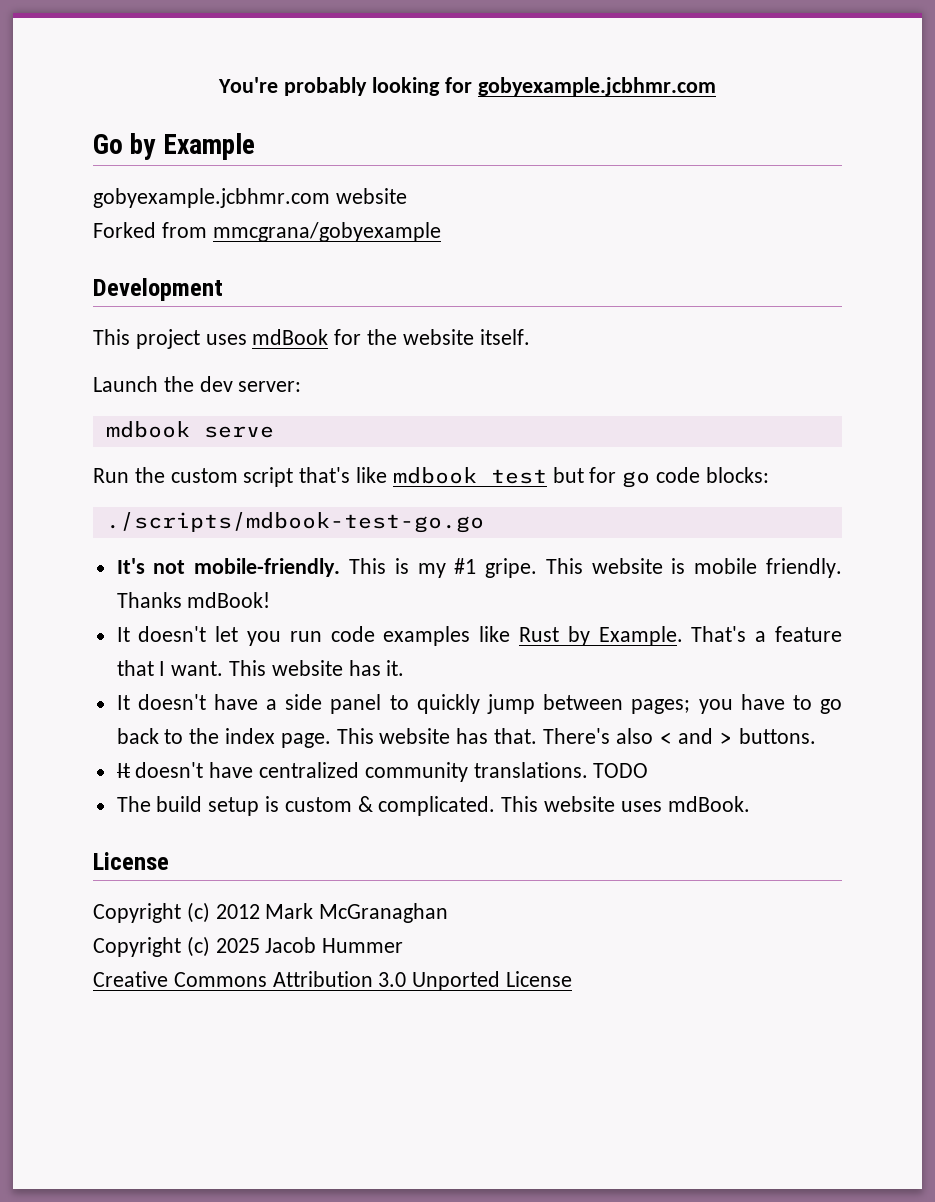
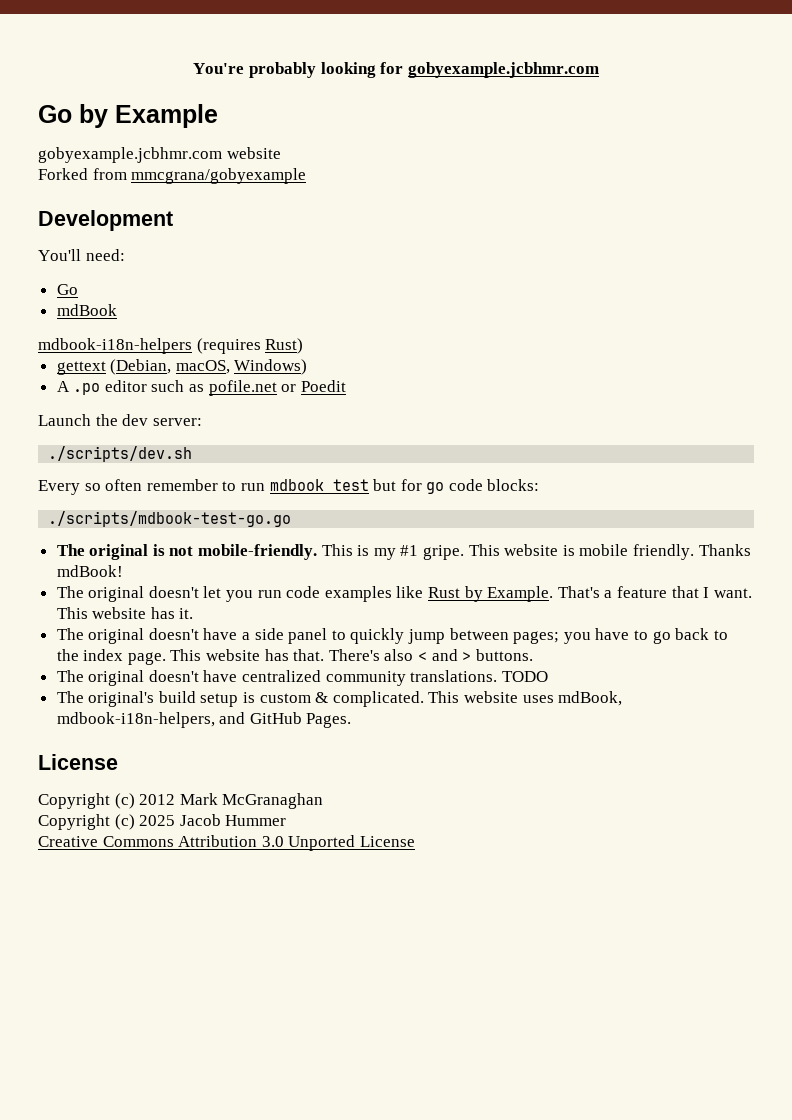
[93,329,530,349] [93,376,302,392] [105,421,274,438] [93,467,388,487] This project uses mdBook for the website itself. // Launch the dev server: // mdbook serve // Run the custom script that's like -> [38,249,125,261] [56,284,78,295] [56,304,117,316] [38,338,304,354] [56,359,308,375] [56,380,346,396] [38,414,202,426] [48,446,193,462] [38,479,265,495] You'll need: // Go // mdBook // mdbook-i18n-helpers (requires Rust) // gettext (Debian, macOS, Windows) // A .po editor such as pofile.net or Poedit // Launch the dev server: // ./scripts/dev.sh // Every so often remember to run
[116,558,145,574] It's -> [56,544,165,560] The original is
[116,627,130,642] It -> [56,586,145,602] The original
[116,695,130,710] It -> [56,628,145,644] The original
[116,763,130,778] It -> [56,670,145,686] The original
(151, 804) none -> [88,691,155,707] original's
[667,796,750,812] mdBook. -> [558,691,623,706] [56,712,352,728] mdBook, mdbook-i18n-helpers, and GitHub Pages.

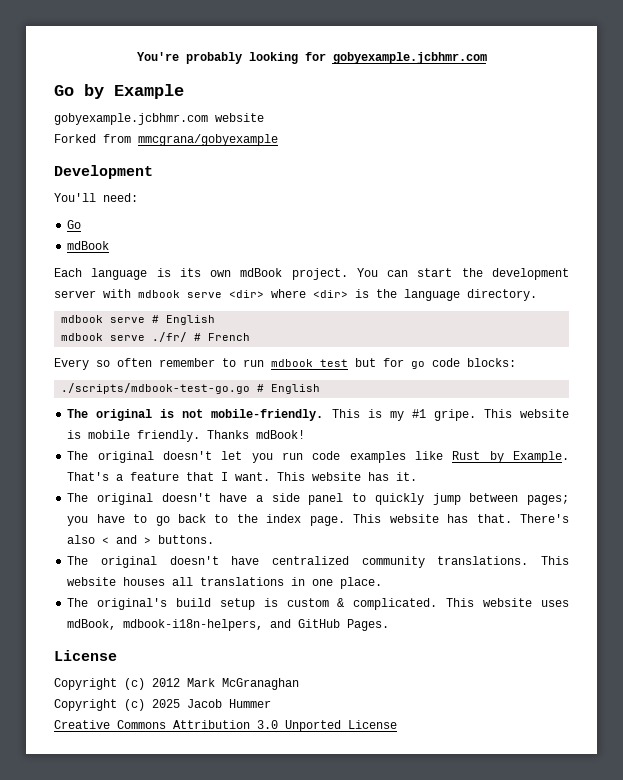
[38,338,304,354] [56,359,308,375] [56,380,346,396] [38,414,202,426] [48,446,193,462] mdbook-i18n-helpers (requires Rust) // gettext (Debian, macOS, Windows) // A .po editor such as pofile.net or Poedit // Launch the dev server: // ./scripts/dev.sh -> [54,268,569,280] [54,289,537,301] [61,315,216,325] [61,332,251,342] Each language is its own mdBook project. You can start the development server with mdbook serve <dir> where <dir> is the language directory. // mdbook serve # English // mdbook serve ./fr/ # French
(292, 519) none -> [257,384,321,394] # English
[501,671,548,682] TODO -> [541,556,569,565] [67,577,383,589] This website houses all translations in one place.

